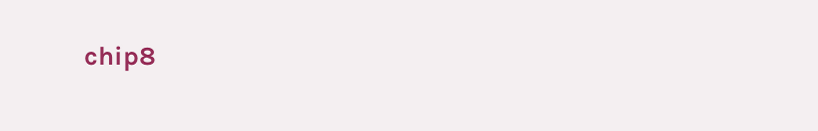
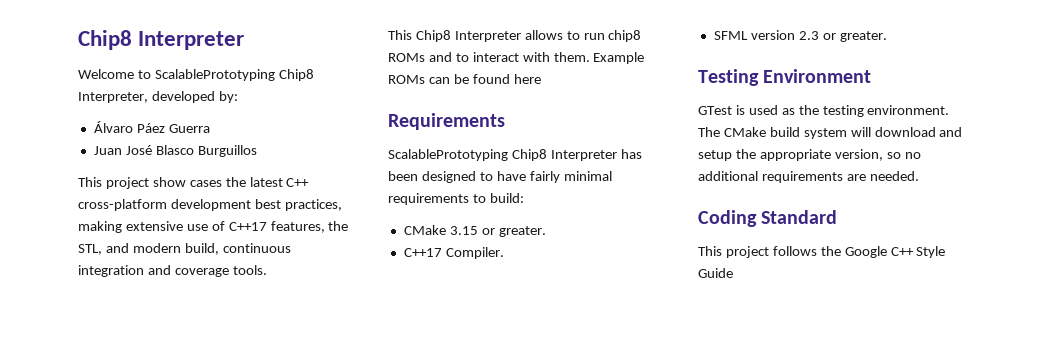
[83,45,157,72] chip8 -> [78,30,245,50] [78,69,314,81] [78,91,238,103] [93,121,210,133] [93,145,257,157] [78,177,310,189] [78,199,342,211] [78,221,349,233] [78,243,291,255] [78,265,267,277] [388,30,642,42] [388,52,645,64] [388,74,541,84] [388,113,505,130] [388,149,642,161] [388,171,612,183] [388,193,524,205] [403,225,546,237] [403,247,504,259] [713,30,887,42] [698,69,872,86] [698,105,950,117] [698,127,963,139] [698,149,921,161] [698,171,919,183] [698,210,838,227] [698,246,946,258] [698,268,733,278] Chip8 Interpreter // Welcome to ScalablePrototyping Chip8 Interpreter, developed by: // Álvaro Páez Guerra // Juan José Blasco Burguillos // This project show cases the latest C++ cross-platform development best practices, making extensive use of C++17 features, the STL, and modern build, continuous integration and coverage tools. // This Chip8 Interpreter allows to run chip8 ROMs and to interact with them. Example ROMs can be found here // Requirements // ScalablePrototyping Chip8 Interpreter has been designed to have fairly minimal requirements to build: // CMake 3.15 or greater. // C++17 Compiler. // SFML version 2.3 or greater. // Testing Environment // GTest is used as the testing environment. The CMake build system will download and setup the appropriate version, so no additional requirements are needed. // Coding Standard // This project follows the Google C++ Style Guide

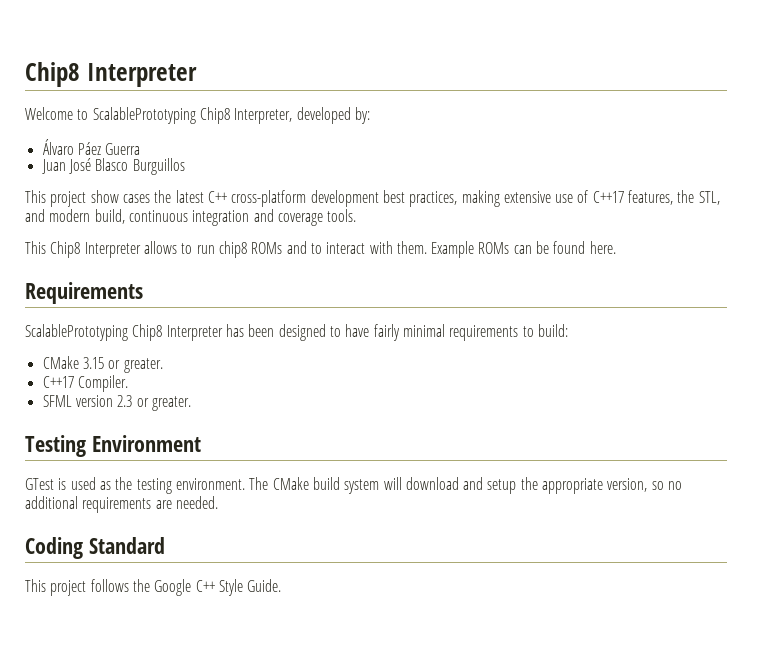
[513,74,541,84] here -> [589,241,616,254] here.
[698,268,733,278] Guide -> [247,579,282,592] Guide.

